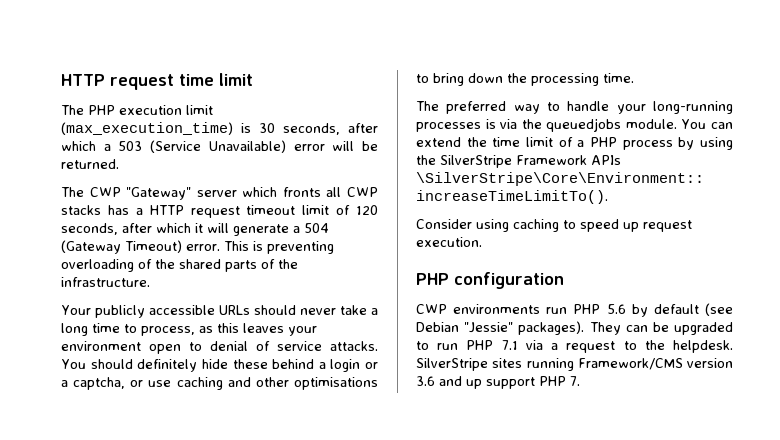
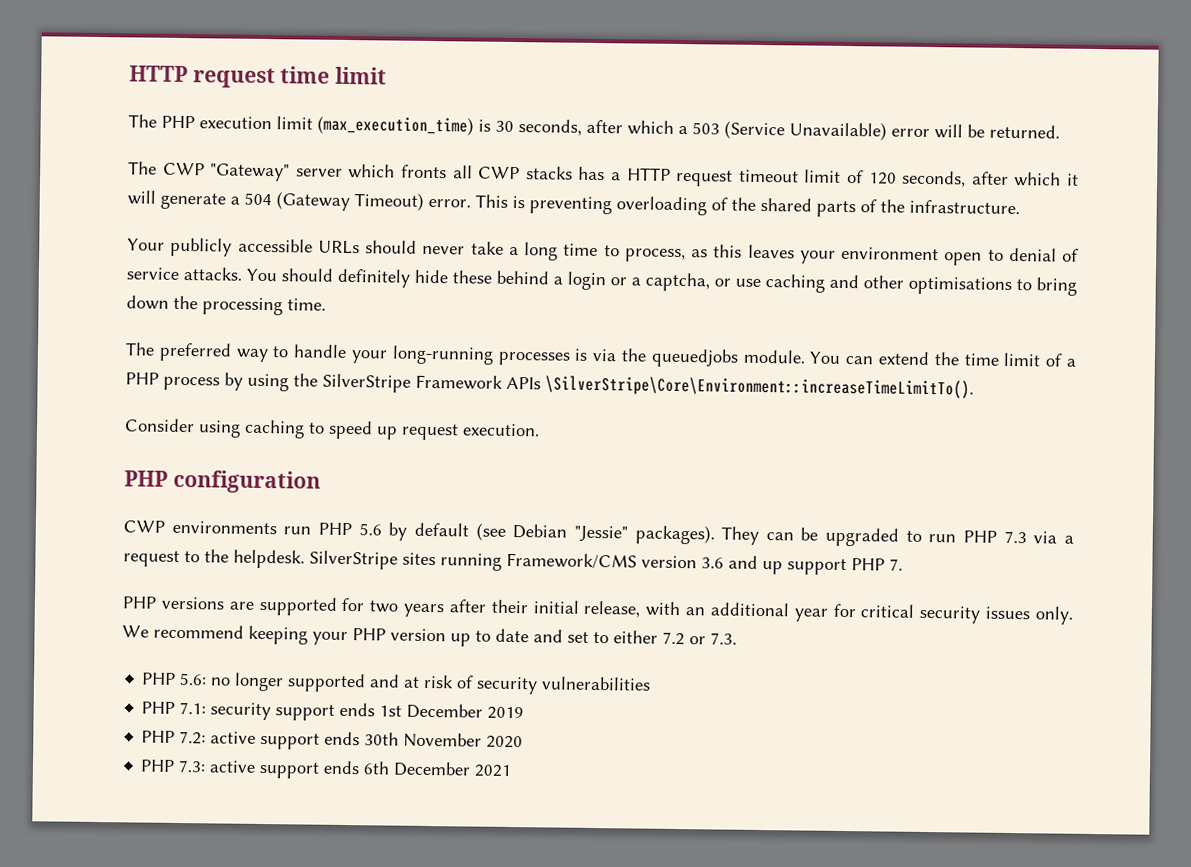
[501,340,518,350] 7.1 -> [1003,530,1027,544] 7.3
(580, 381) none -> [122,596,1074,625] [122,624,737,647] [141,672,652,695] [141,701,525,721] [141,730,524,750] [140,759,513,779] // PHP versions are supported for two years after their initial release, with an additional year for critical security issues only. We recommend keeping your PHP version up to date and set to either 7.2 or 7.3. // PHP 5.6: no longer supported and at risk of security vulnerabilities // PHP 7.1: security support ends 1st December 2019 // PHP 7.2: active support ends 30th November 2020 // PHP 7.3: active support ends 6th December 2021

